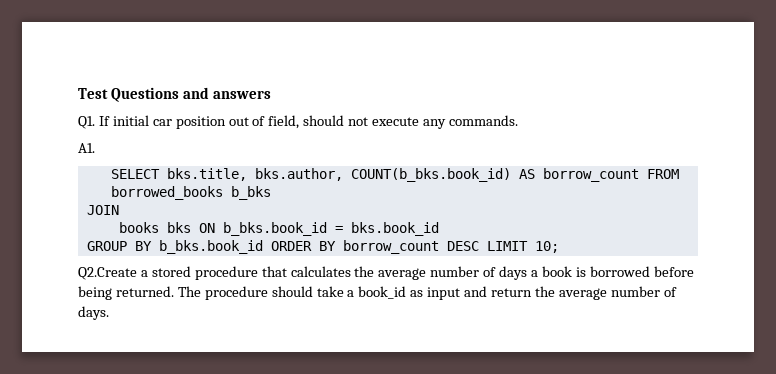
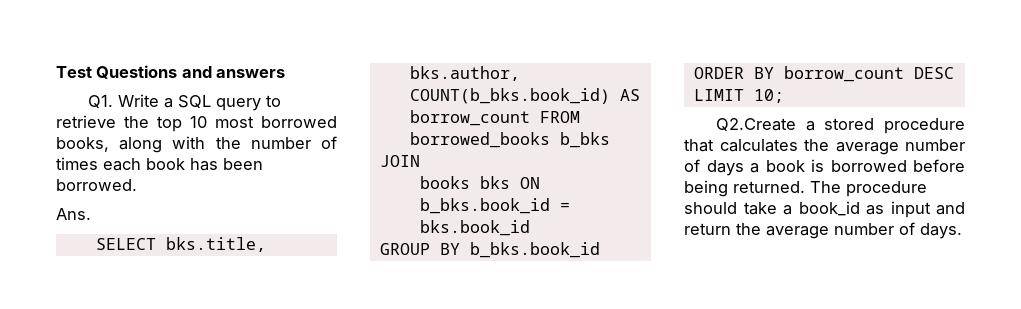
[98,115,518,129] [78,143,95,153] If initial car position out of field, should not execute any commands. // A1. -> [117,94,281,111] [56,115,337,132] [56,136,337,153] [56,157,263,171] [56,179,137,191] [56,208,91,220] Write a SQL query to retrieve the top 10 most borrowed books, along with the number of times each book has been borrowed. // Ans.

